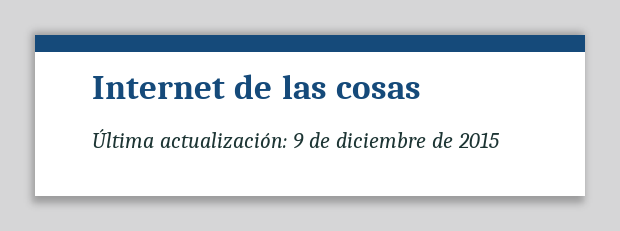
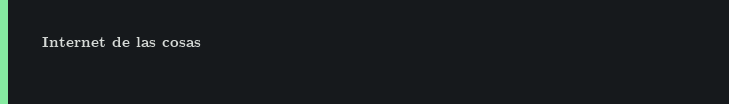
[92,129,500,149] // Última actualización: 9 de diciembre de 2015 -> (201, 43) none

